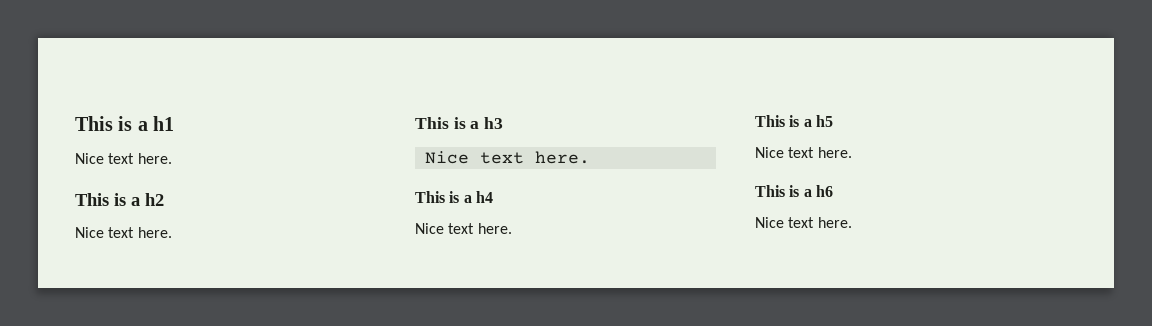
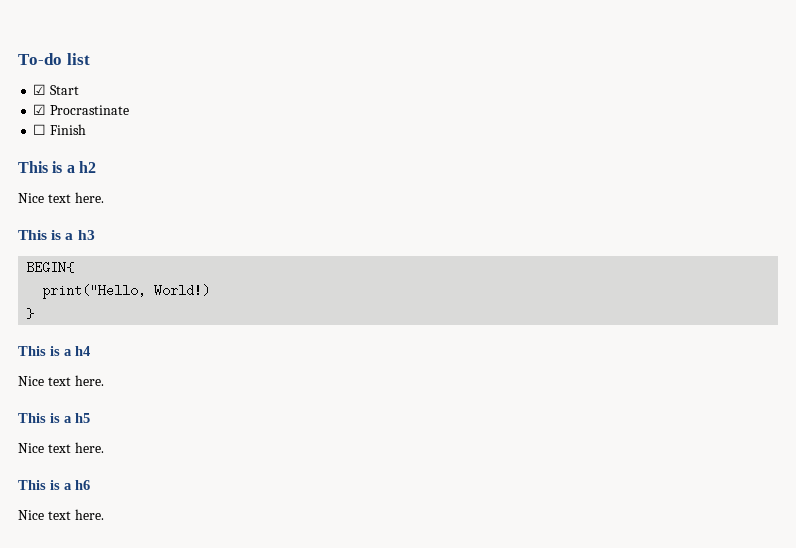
[75,116,175,131] [75,153,172,164] This is a h1 // Nice text here. -> [18,53,90,65] [33,84,80,95] [33,104,130,115] [33,124,87,135] To-do list // ☑ Start // ☑ Procrastinate // ☐ Finish
[424,151,590,164] Nice text here. -> [26,261,75,274] [42,284,211,299] [26,308,35,319] BEGIN{ // print("Hello, World!) // }

